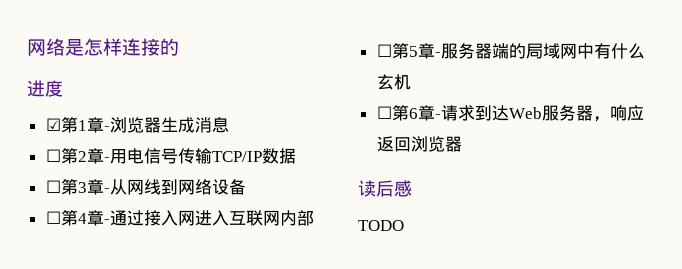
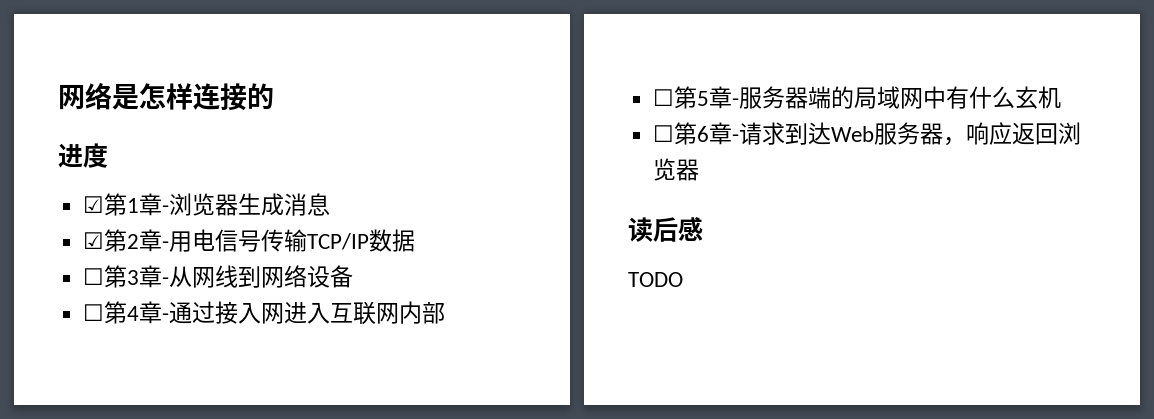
[45,149,61,162] ☐ -> [83,232,105,249] ☑

